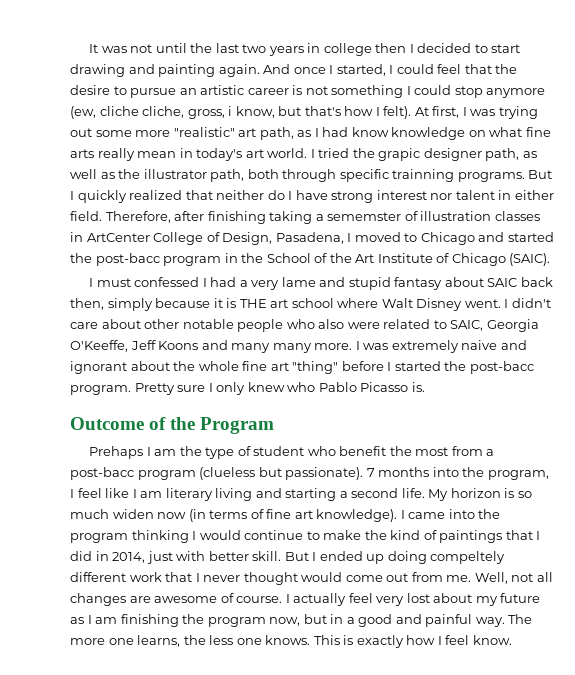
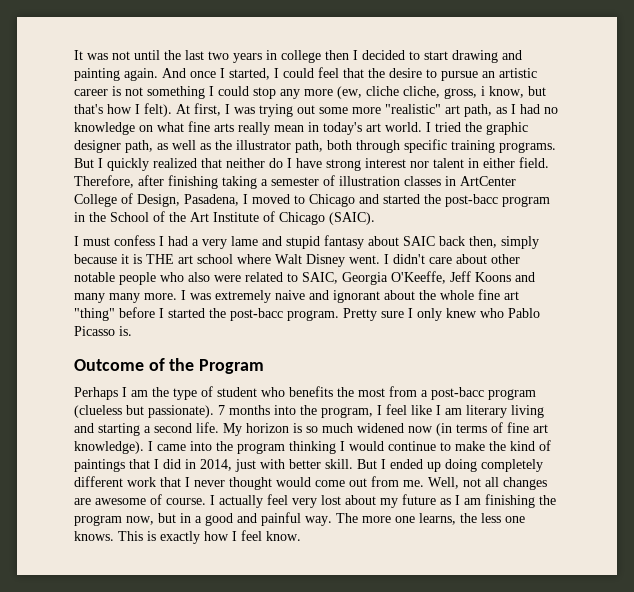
[486,88,546,98] anymore -> [280,89,333,99] any more
[351,127,389,137] know -> [544,107,558,114] no
[378,148,421,161] grapic -> [486,122,528,135] graphic
[392,169,455,182] trainning -> [451,140,495,153] training
[327,212,402,221] sememster -> [271,177,319,186] semester
[134,277,200,287] confessed -> [114,235,155,246] confess
[89,446,144,459] Prehaps -> [74,387,118,400] Perhaps
[339,446,387,456] benefit -> [289,386,333,397] benefits
[112,509,154,519] widen -> [357,423,404,433] widened
[430,551,506,564] compeltely -> [481,459,543,472] completely

